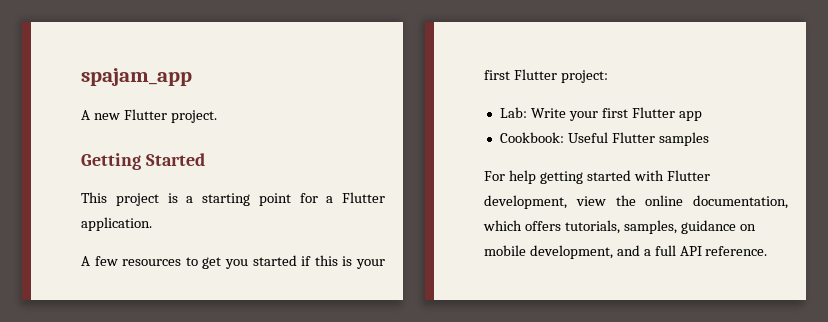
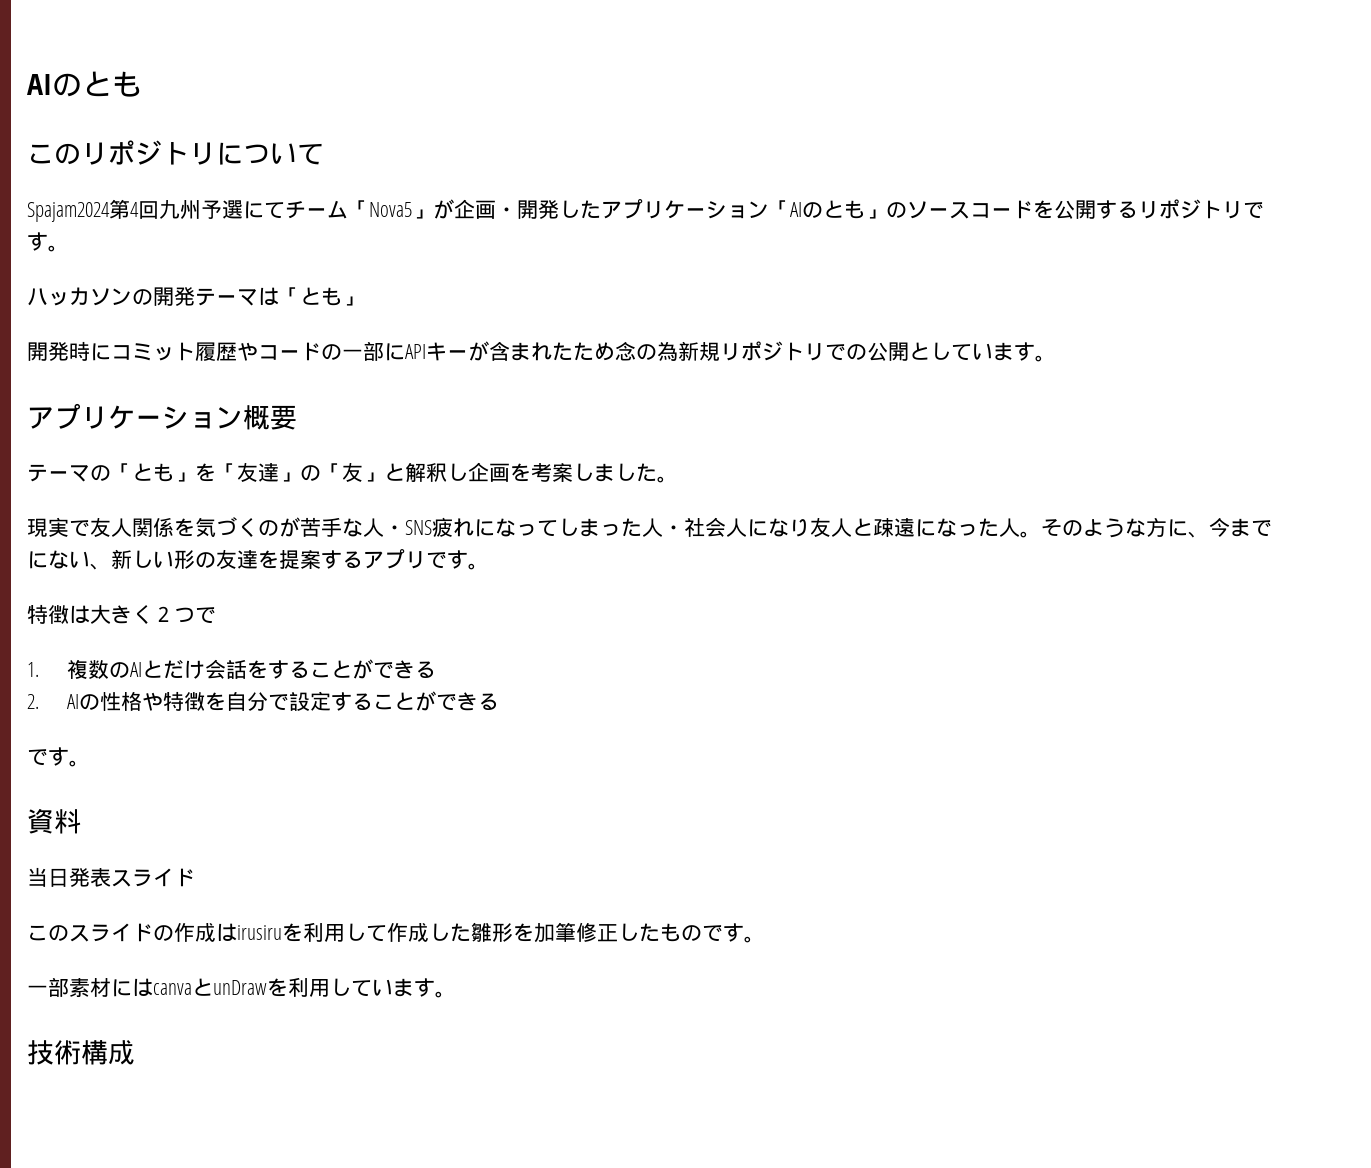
[81,68,192,86] [81,109,217,123] [81,153,205,170] [81,192,385,206] [81,217,152,231] [81,255,386,269] [484,69,608,83] [499,107,702,121] [499,132,709,146] [484,170,710,184] [484,195,788,209] [483,220,756,234] [484,245,768,259] spajam_app // A new Flutter project. // Getting Started // This project is a starting point for a Flutter application. // A few resources to get you started if this is your first Flutter project: // Lab: Write your first Flutter app // Cookbook: Useful Flutter samples // For help getting started with Flutter development, view the online documentation, which offers tutorials, samples, guidance on mobile development, and a full API reference. -> [27,71,142,97] [27,140,324,165] [27,199,1264,222] [27,232,69,252] [27,287,363,306] [27,341,1056,362] [27,403,297,430] [27,462,678,483] [27,517,1272,538] [27,549,489,570] [27,604,216,624] [27,659,437,679] [27,691,500,711] [27,747,90,767] [27,808,81,834] [27,867,195,887] [27,922,765,943] [27,977,456,998] [27,1040,135,1065] AIのとも // このリポジトリについて // Spajam2024第4回九州予選にてチーム「Nova5」が企画・開発したアプリケーション「AIのとも」のソースコードを公開するリポジトリです。 // ハッカソンの開発テーマは「とも」 // 開発時にコミット履歴やコードの一部にAPIキーが含まれたため念の為新規リポジトリでの公開としています。 // アプリケーション概要 // テーマの「とも」を「友達」の「友」と解釈し企画を考案しました。 // 現実で友人関係を気づくのが苦手な人・SNS疲れになってしまった人・社会人になり友人と疎遠になった人。そのような方に、今までにない、新しい形の友達を提案するアプリです。 // 特徴は大きく２つで // 1.複数のAIとだけ会話をすることができる // 2. AIの性格や特徴を自分で設定することができる // です。 // 資料 // 当日発表スライド // このスライドの作成はirusiruを利用して作成した雛形を加筆修正したものです。 // 一部素材にはcanvaとunDrawを利用しています。 // 技術構成

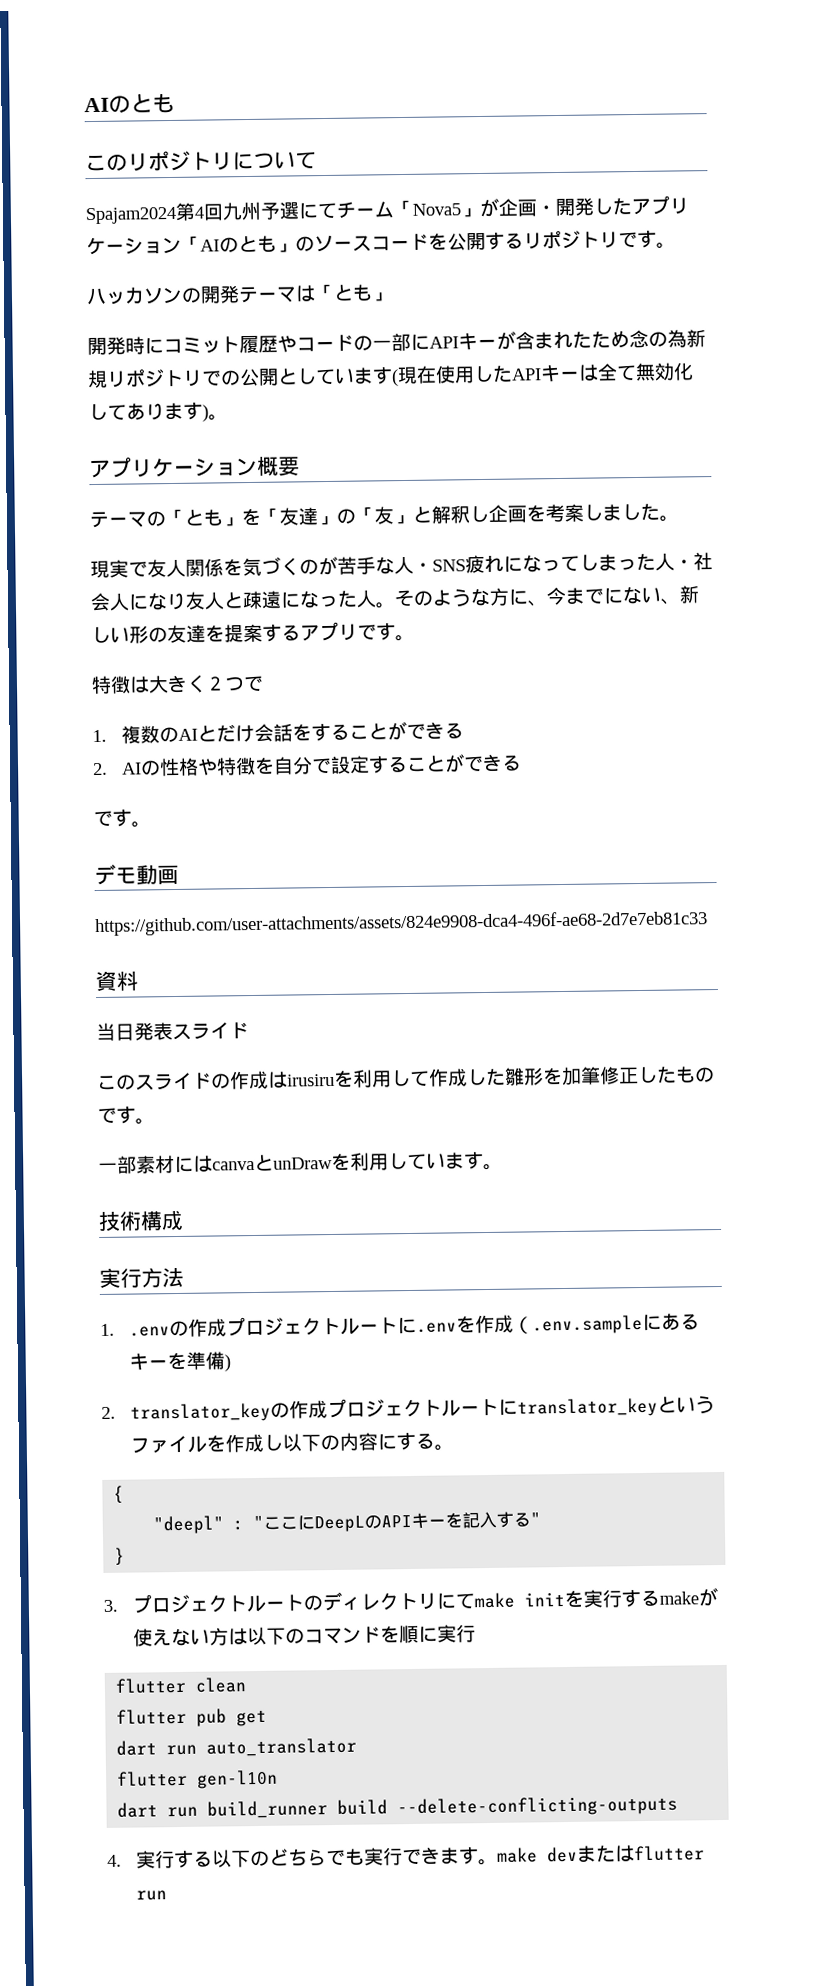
(1035, 351) none -> [391,362,694,387] [88,401,209,422] (現在使用したAPIキーは全て無効化してあります)
(90, 763) none -> [94,863,179,886] [94,910,708,937] // デモ動画 // https://github.com/user-attachments/assets/824e9908-dca4-496f-ae68-2d7e7eb81c33
(135, 1052) none -> [99,1267,184,1288] [100,1313,701,1337] [129,1351,232,1372] [101,1396,716,1423] [130,1431,455,1454] [113,1485,125,1504] [153,1511,542,1535] [114,1547,126,1566] [103,1588,719,1614] [133,1624,477,1647] [115,1677,248,1694] [116,1708,268,1727] [116,1737,358,1757] [117,1769,279,1789] [117,1795,679,1819] [107,1845,706,1869] [136,1890,168,1901] // 実行方法 // 1. .envの作成プロジェクトルートに.envを作成（.env.sampleにあるキーを準備) // 2. translator_keyの作成プロジェクトルートにtranslator_keyというファイルを作成し以下の内容にする。 // { // "deepl" : "ここにDeepLのAPIキーを記入する" // } // 3.プロジェクトルートのディレクトリにてmake initを実行するmakeが使えない方は以下のコマンドを順に実行 // flutter clean // flutter pub get // dart run auto_translator // flutter gen-l10n // dart run build_runner build --delete-conflicting-outputs // 4.実行する以下のどちらでも実行できます。make devまたはflutter run

